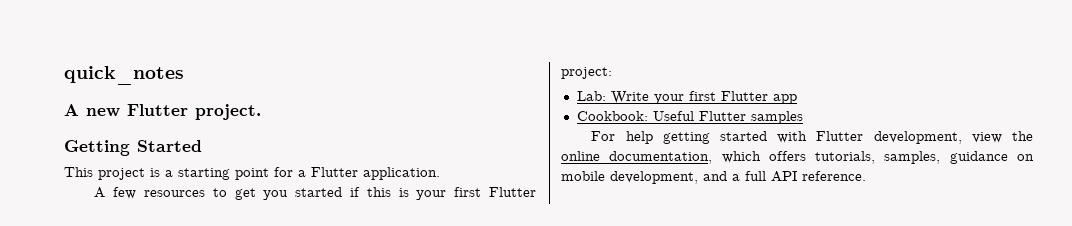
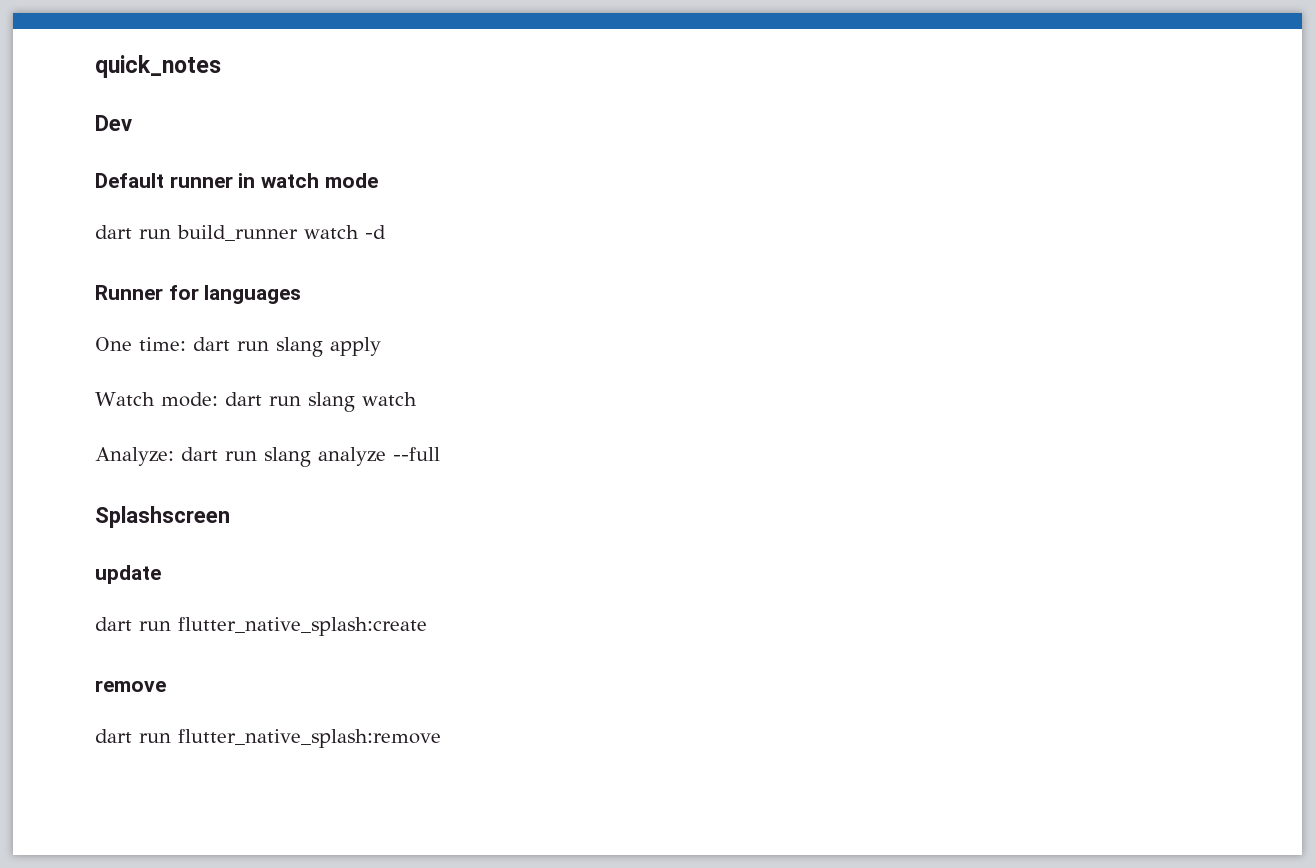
[64,104,261,120] [64,140,202,156] [64,167,440,180] [94,187,536,200] [561,67,612,79] [576,91,797,104] [576,111,803,124] [591,131,1033,144] [561,151,1034,164] [561,171,866,184] A new Flutter project. // Getting Started // This project is a starting point for a Flutter application. // A few resources to get you started if this is your first Flutter project: // Lab: Write your first Flutter app // Cookbook: Useful Flutter samples // For help getting started with Flutter development, view the online documentation, which offers tutorials, samples, guidance on mobile development, and a full API reference. -> [95,115,132,131] [95,173,378,188] [95,225,386,241] [95,285,302,304] [95,337,381,357] [95,392,417,412] [95,447,440,467] [95,506,230,528] [95,565,161,584] [95,617,427,636] [95,680,166,692] [95,729,441,748] Dev // Default runner in watch mode // dart run build_runner watch -d // Runner for languages // One time: dart run slang apply // Watch mode: dart run slang watch // Analyze: dart run slang analyze --full // Splashscreen // update // dart run flutter_native_splash:create // remove // dart run flutter_native_splash:remove

